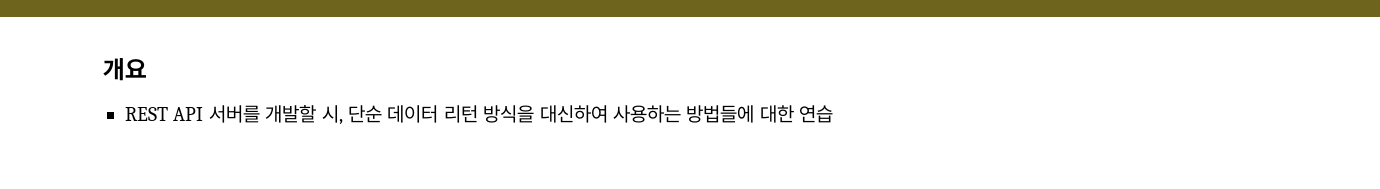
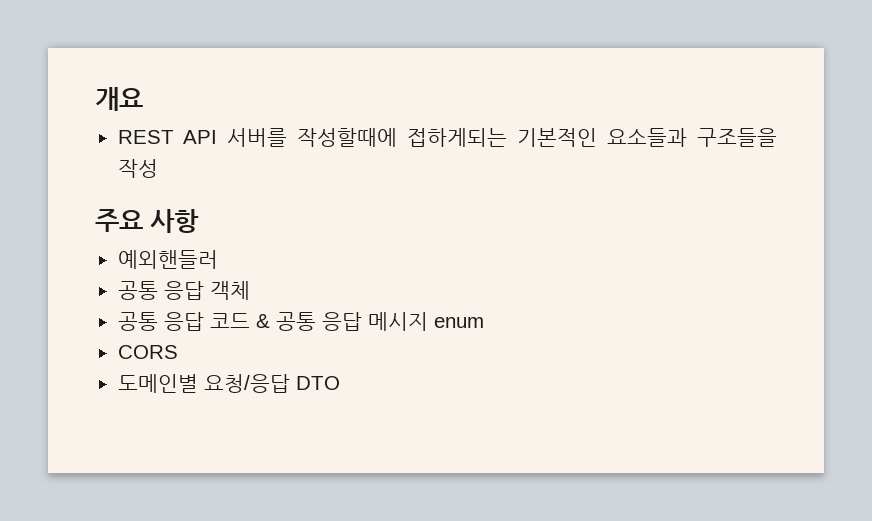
[265,105,834,125] 개발할 시, 단순 데이터 리턴 방식을 대신하여 사용하는 방법들에 대한 연습 -> [297,128,777,147] [117,159,158,178] [95,209,200,233] [117,250,218,269] [117,281,250,300] [117,312,484,331] [117,345,178,359] [117,374,340,393] 작성할때에 접하게되는 기본적인 요소들과 구조들을 작성 // 주요 사항 // 예외핸들러 // 공통 응답 객체 // 공통 응답 코드 & 공통 응답 메시지 enum // CORS // 도메인별 요청/응답 DTO

